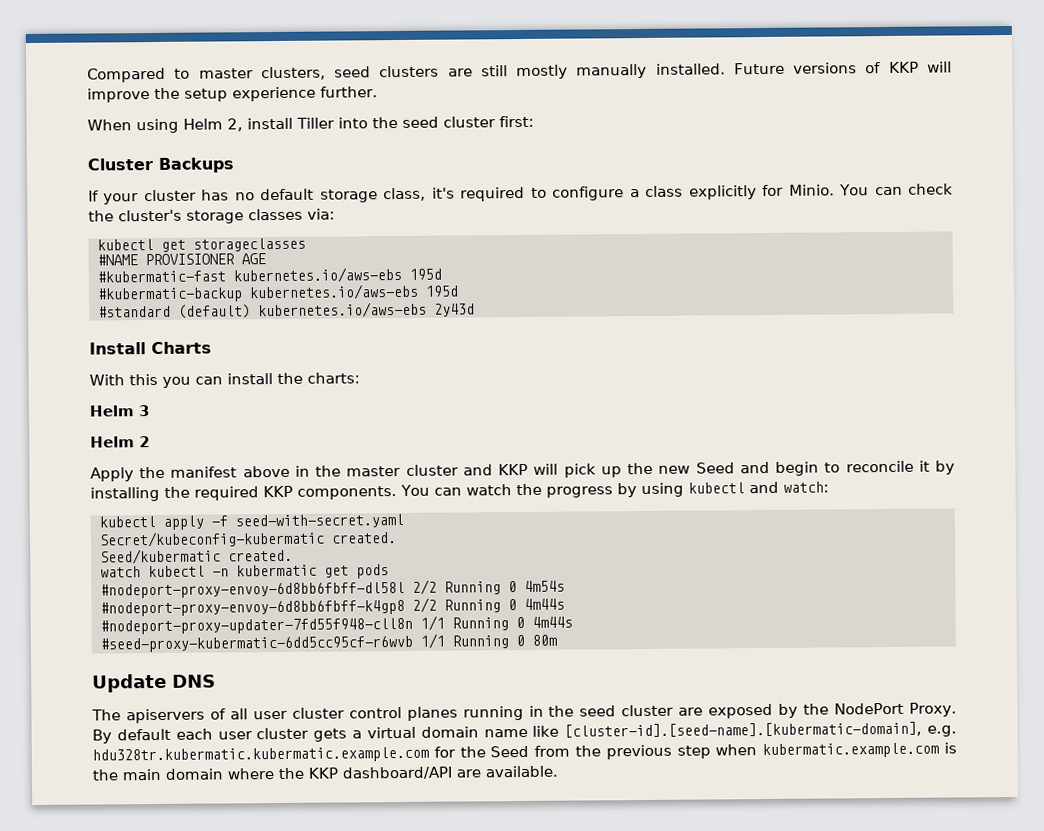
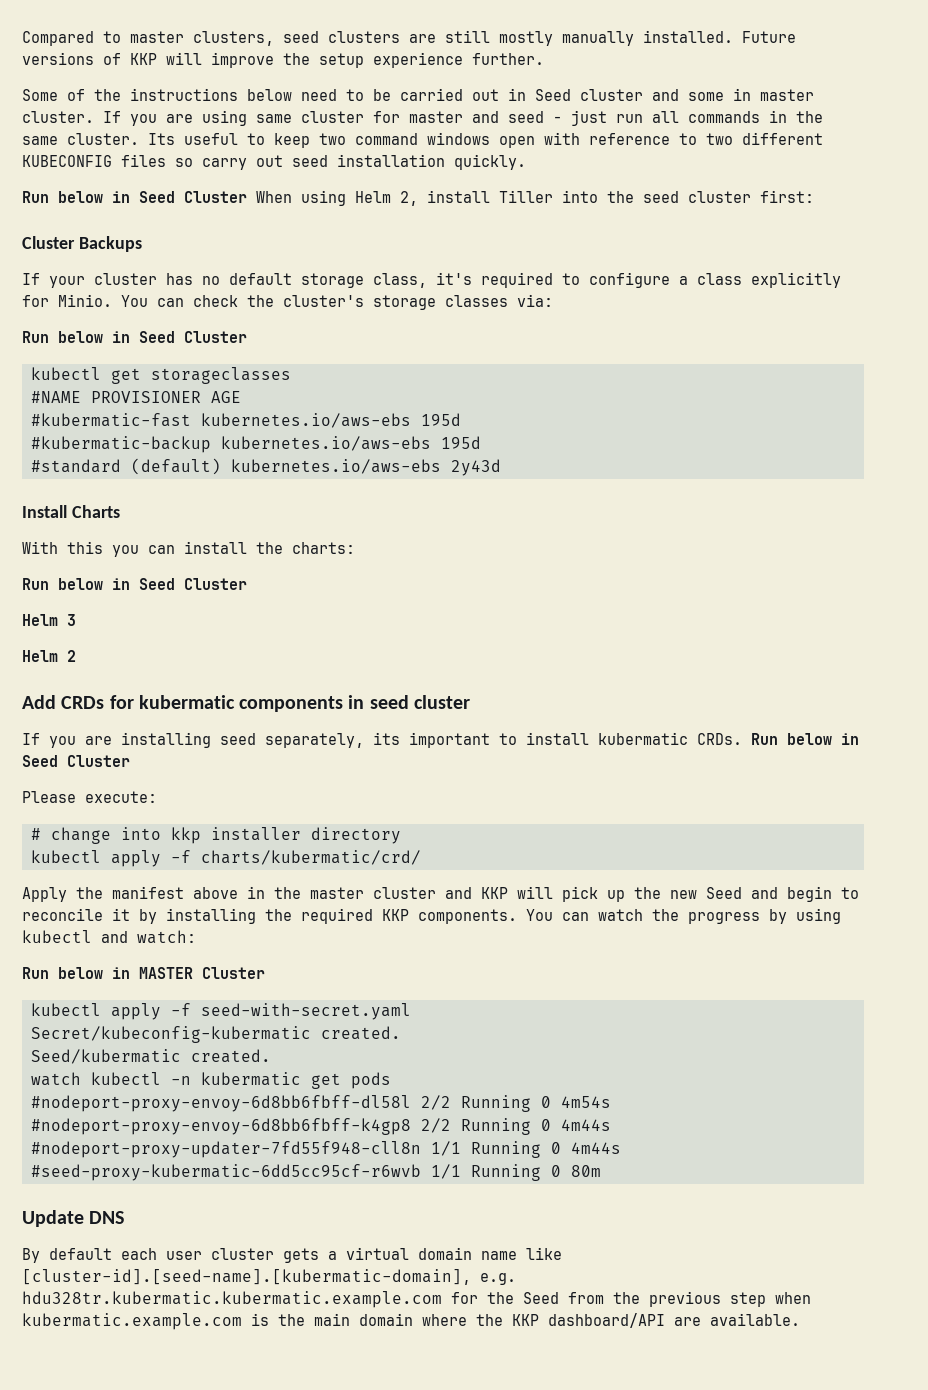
(378, 92) none -> [22,88,814,101] [22,110,823,126] [22,132,823,148] [22,154,526,170] [22,191,247,203] Some of the instructions below need to be carried out in Seed cluster and some in master cluster. If you are using same cluster for master and seed - just run all commands in the same cluster. Its useful to keep two command windows open with reference to two different KUBECONFIG files so carry out seed installation quickly. // Run below in Seed Cluster
(335, 214) none -> [22,331,247,343] // Run below in Seed Cluster
(360, 378) none -> [22,578,247,590] // Run below in Seed Cluster
(150, 442) none -> [22,695,470,712] [22,732,859,748] [22,755,130,767] [22,791,157,803] [31,827,401,844] [31,850,421,867] // Add CRDs for kubermatic components in seed cluster // If you are installing seed separately, its important to install kubermatic CRDs. Run below in Seed Cluster // Please execute: // # change into kkp installer directory // kubectl apply -f charts/kubermatic/crd/
(829, 487) none -> [22,967,265,979] // Run below in MASTER Cluster
[91,702,958,724] The apiservers of all user cluster control planes running in the seed cluster are exposed by the NodePort Proxy. -> (125, 1217) none

